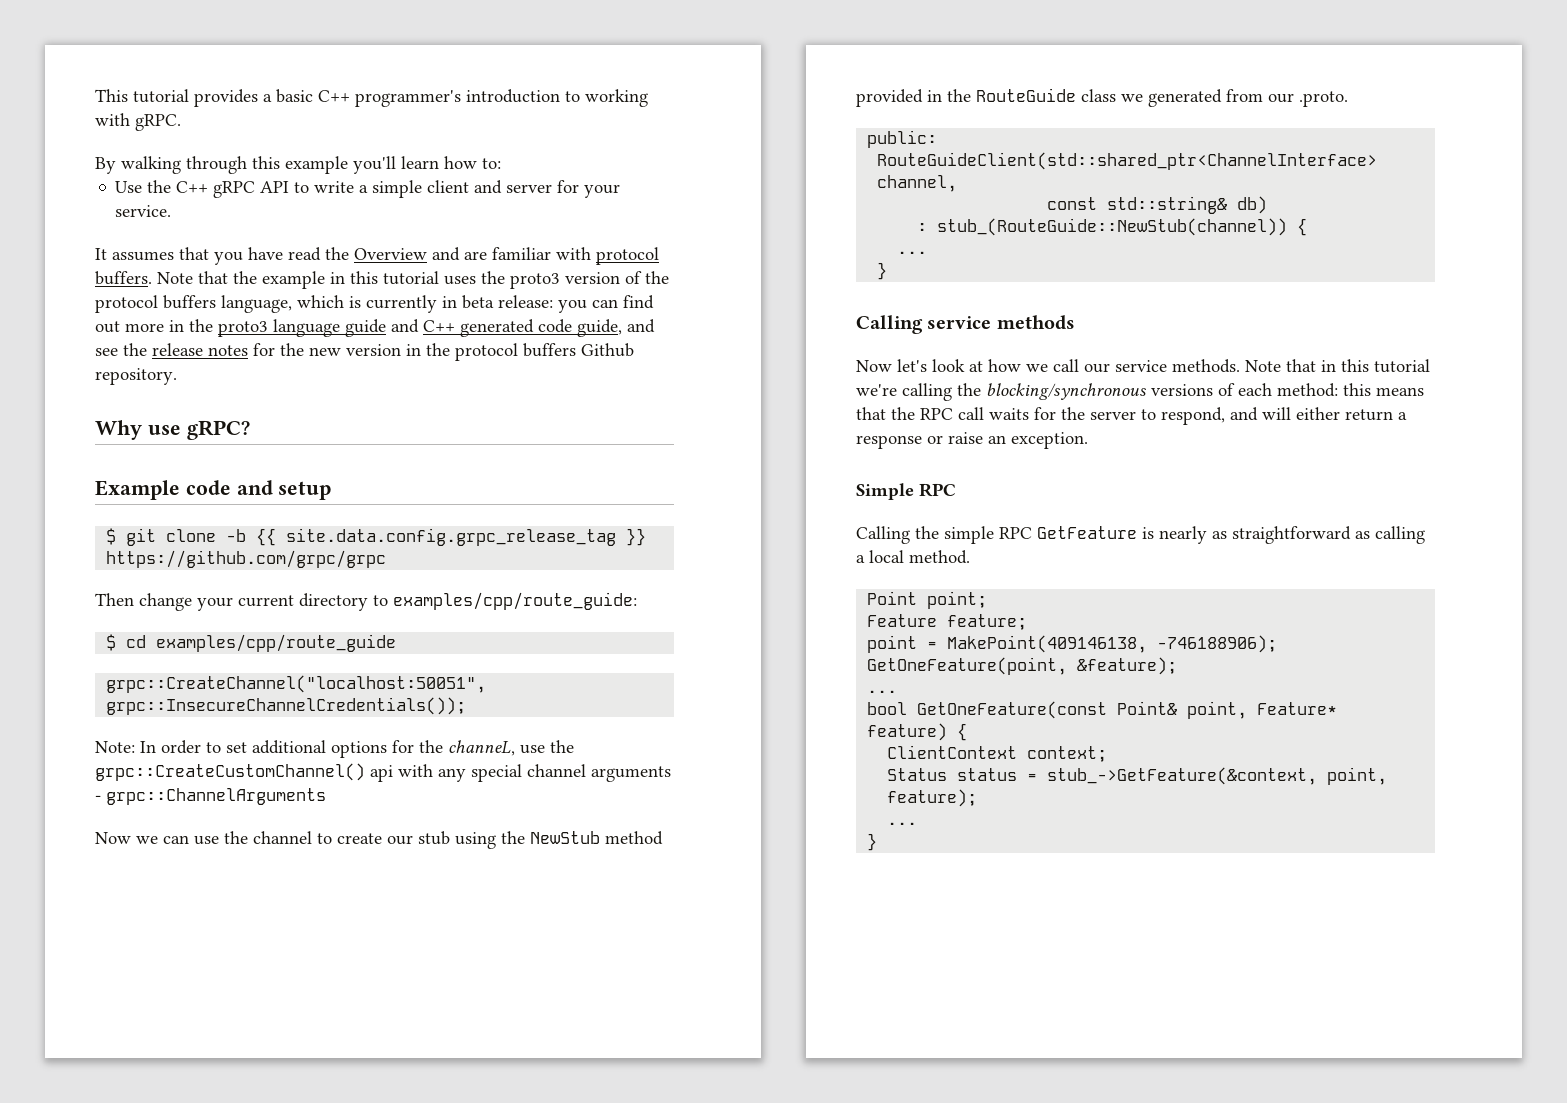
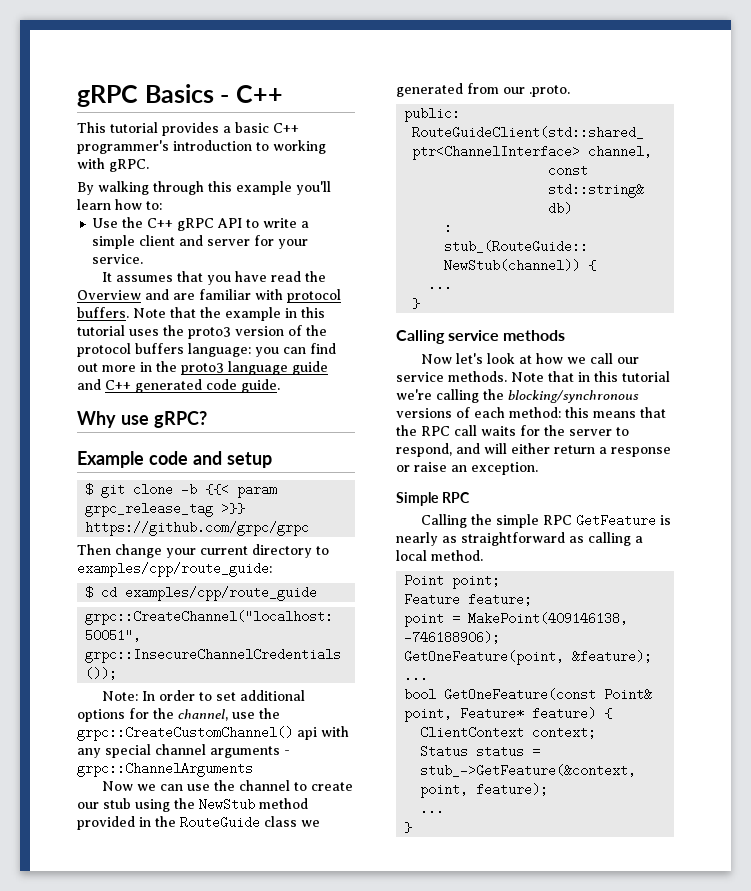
(95, 95) none -> [77,84,283,107] gRPC Basics - C++ //
[221,295,553,313] language, which is currently in beta release: -> [188,343,251,357] language:
[577,319,655,337] [95,343,634,361] [95,368,177,385] guide, and see the release notes for the new version in the protocol buffers Github repository. -> [241,379,280,393] guide.
[256,528,647,546] {{ site.data.config.grpc_release_tag }} -> [205,483,278,498] [85,502,246,517] {{< param grpc_release_tag >}}
[448,740,515,756] channeL, -> [178,709,228,721] channel,

